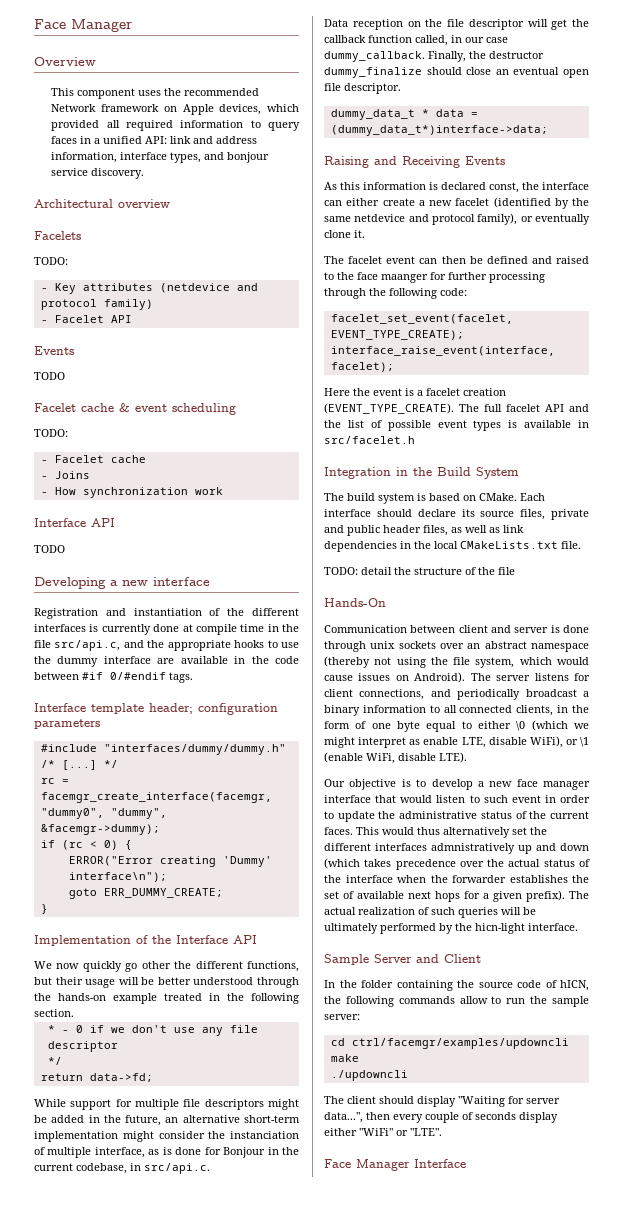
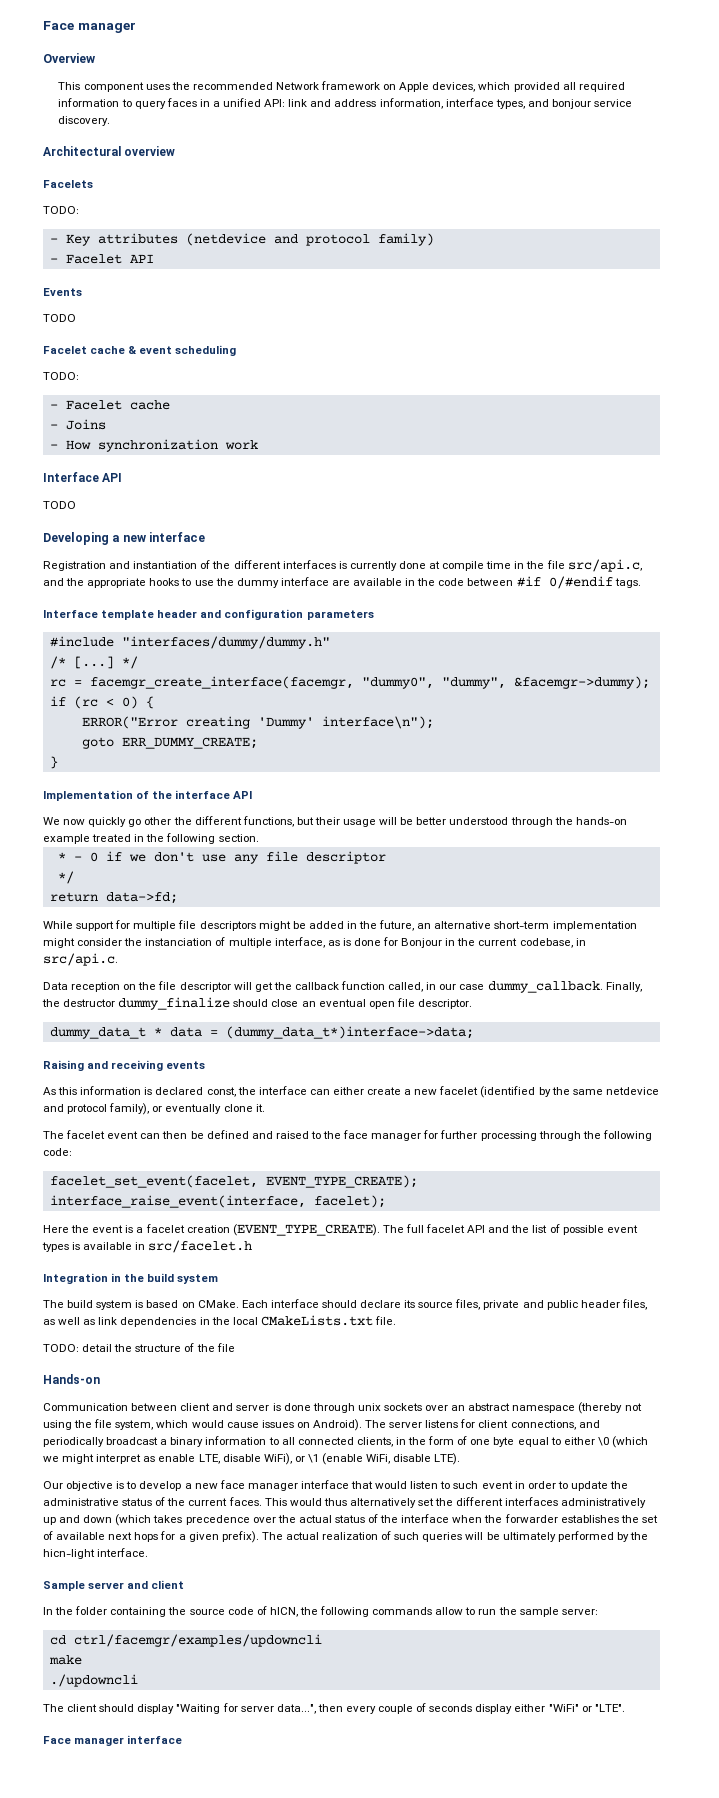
[34,19,132,32] Face Manager -> [43,21,136,33] Face manager
[149,703,193,714] header; -> [157,610,222,618] header and
[176,935,228,944] Interface -> [175,790,231,799] interface
[402,156,505,168] Receiving Events -> [111,1060,206,1071] receiving events
[381,274,428,283] maanger -> [371,1133,422,1141] manager
[437,467,519,479] Build System -> [147,1273,219,1284] build system
[324,598,386,607] Hands-On -> [43,1374,100,1384] Hands-on
[431,843,515,854] admnistratively -> [561,1498,647,1508] administratively
[374,954,481,963] Server and Client -> [88,1580,185,1589] server and client
[356,1159,466,1171] Manager Interface -> [74,1735,183,1746] manager interface

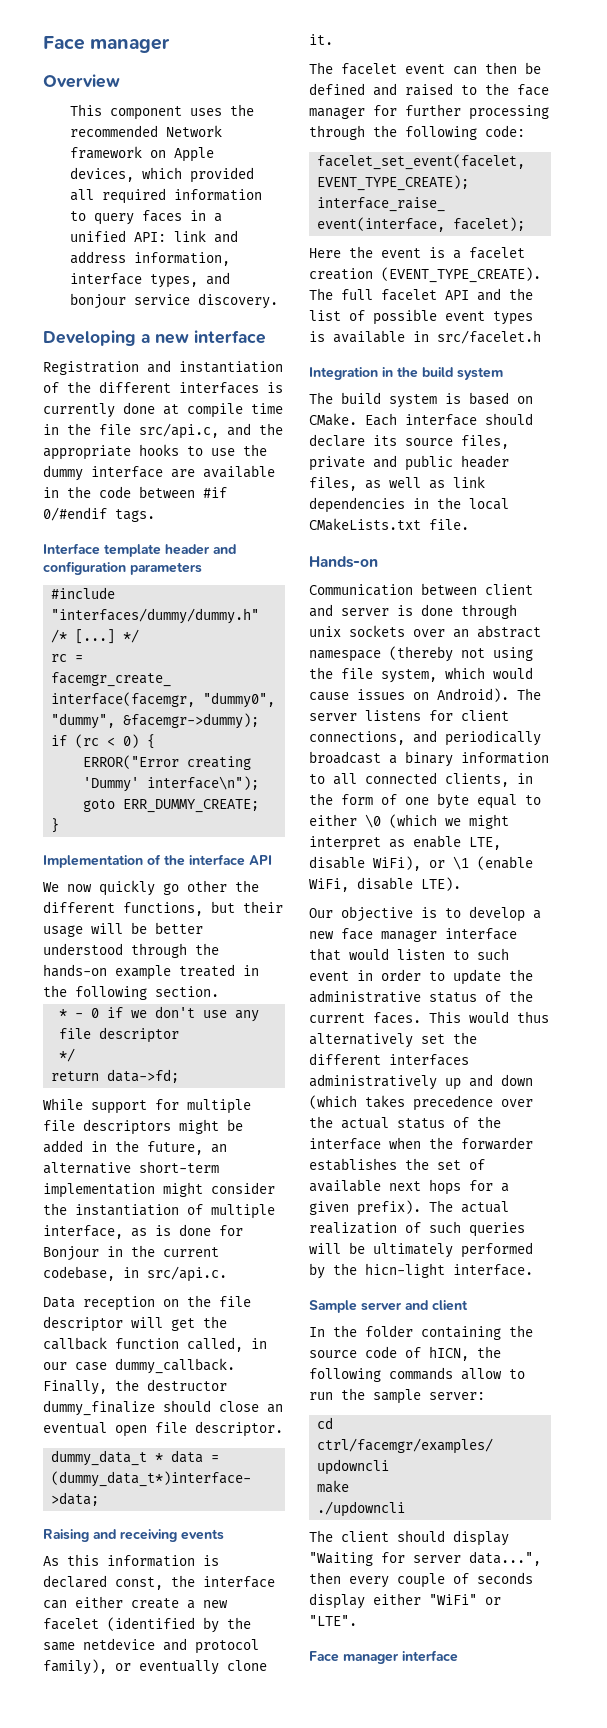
[43,146,176,156] [43,180,93,188] [43,206,79,214] [49,233,434,246] [49,254,154,264] [43,288,82,296] [43,314,76,322] [43,345,237,356] [43,372,79,380] [49,400,170,410] [49,419,106,430] [49,439,258,452] [43,472,123,482] [43,501,76,509] // Architectural overview // Facelets // TODO: // - Key attributes (netdevice and protocol family) // - Facelet API // Events // TODO // Facelet cache & event scheduling // TODO: // - Facelet cache // - Joins // - How synchronization work // Interface API // TODO -> (278, 301) none
[145,938,213,946] instanciation -> [75,1204,179,1216] instantiation
[43,1343,235,1352] // TODO: detail the structure of the file -> (469, 524) none

